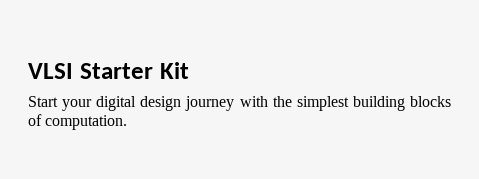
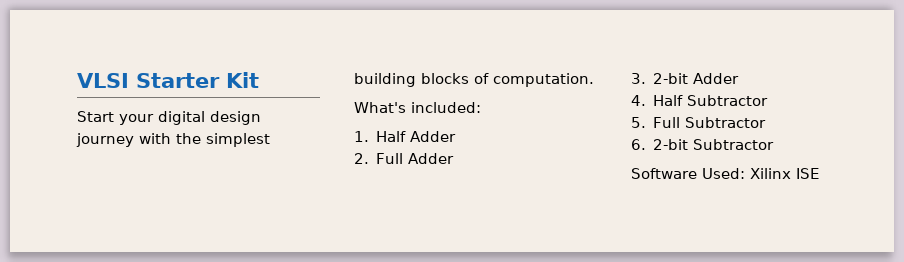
(128, 122) none -> [354,102,481,113] [354,131,457,142] [354,153,455,164] [631,73,740,84] [631,95,769,106] [631,117,767,128] [631,139,775,150] [631,168,819,179] // What's included: // 1. Half Adder // 2. Full Adder // 3. 2-bit Adder // 4. Half Subtractor // 5. Full Subtractor // 6. 2-bit Subtractor // Software Used: Xilinx ISE

